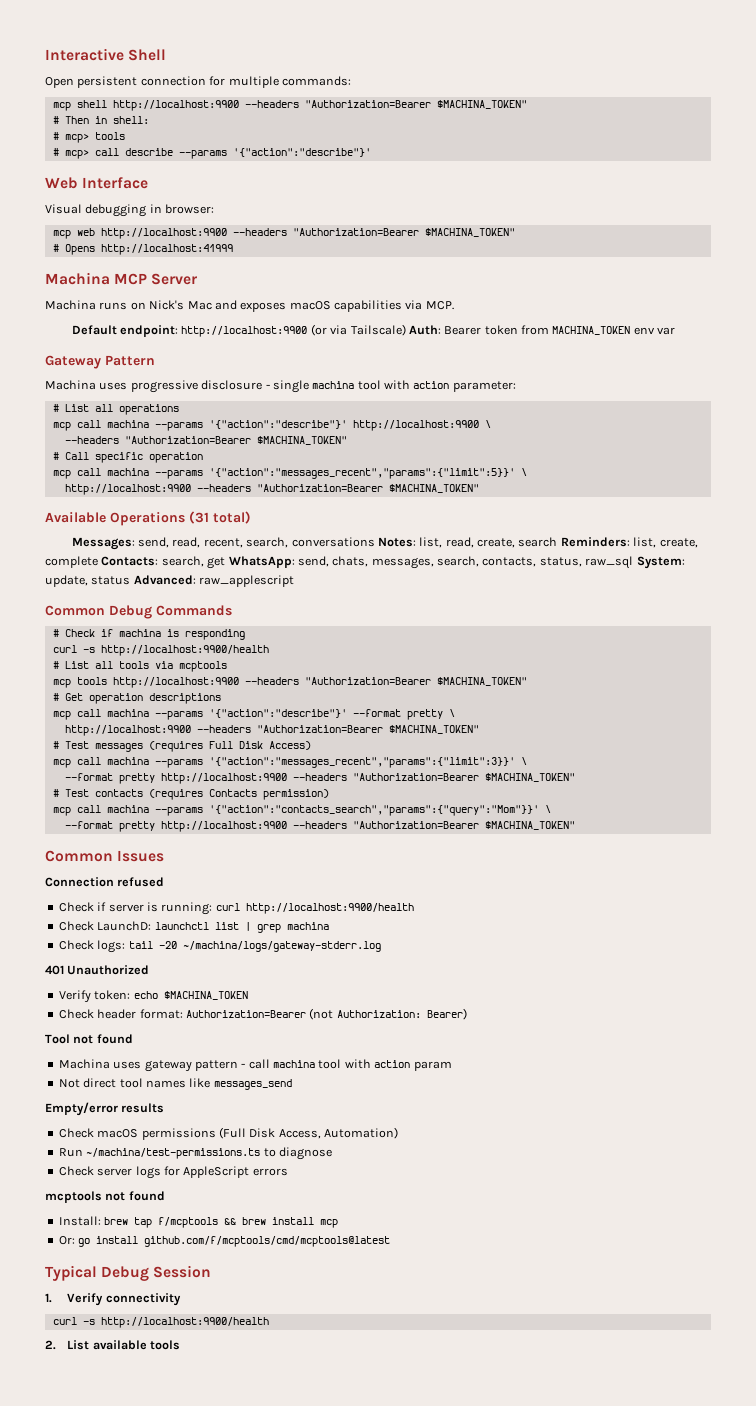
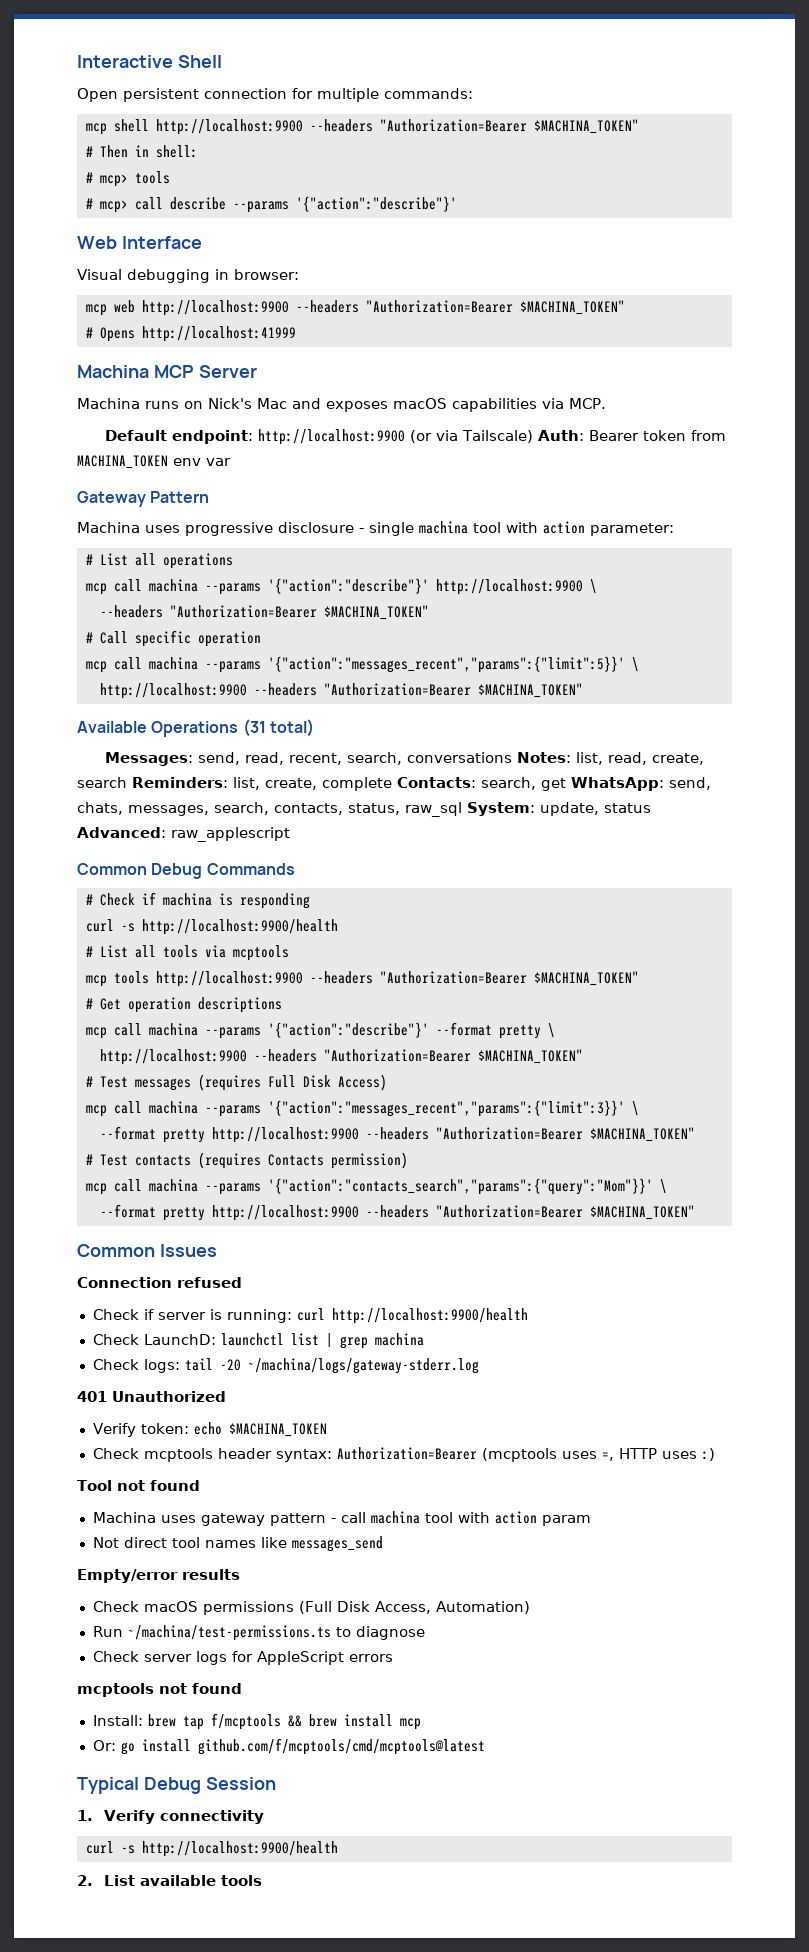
[97,1008,467,1020] header format: Authorization=Bearer (not Authorization: Bearer) -> [143,1447,715,1462] mcptools header syntax: Authorization=Bearer (mcptools uses =, HTTP uses :)

